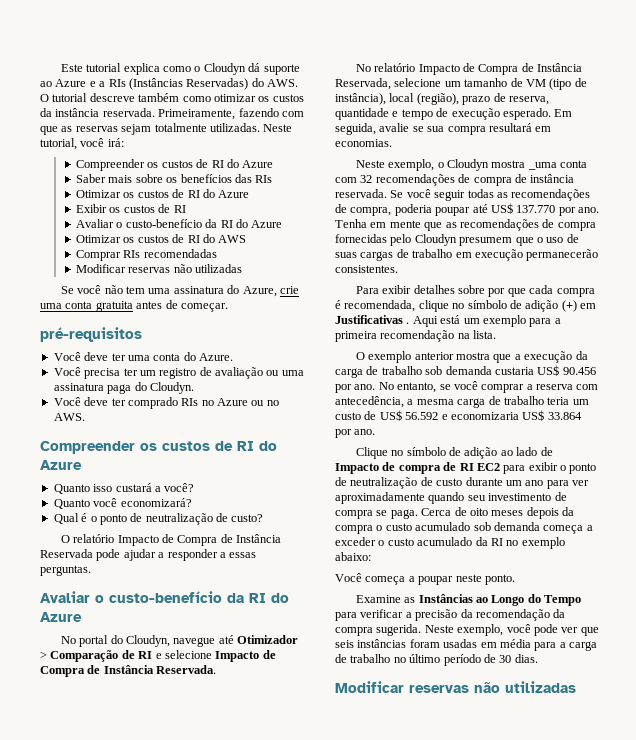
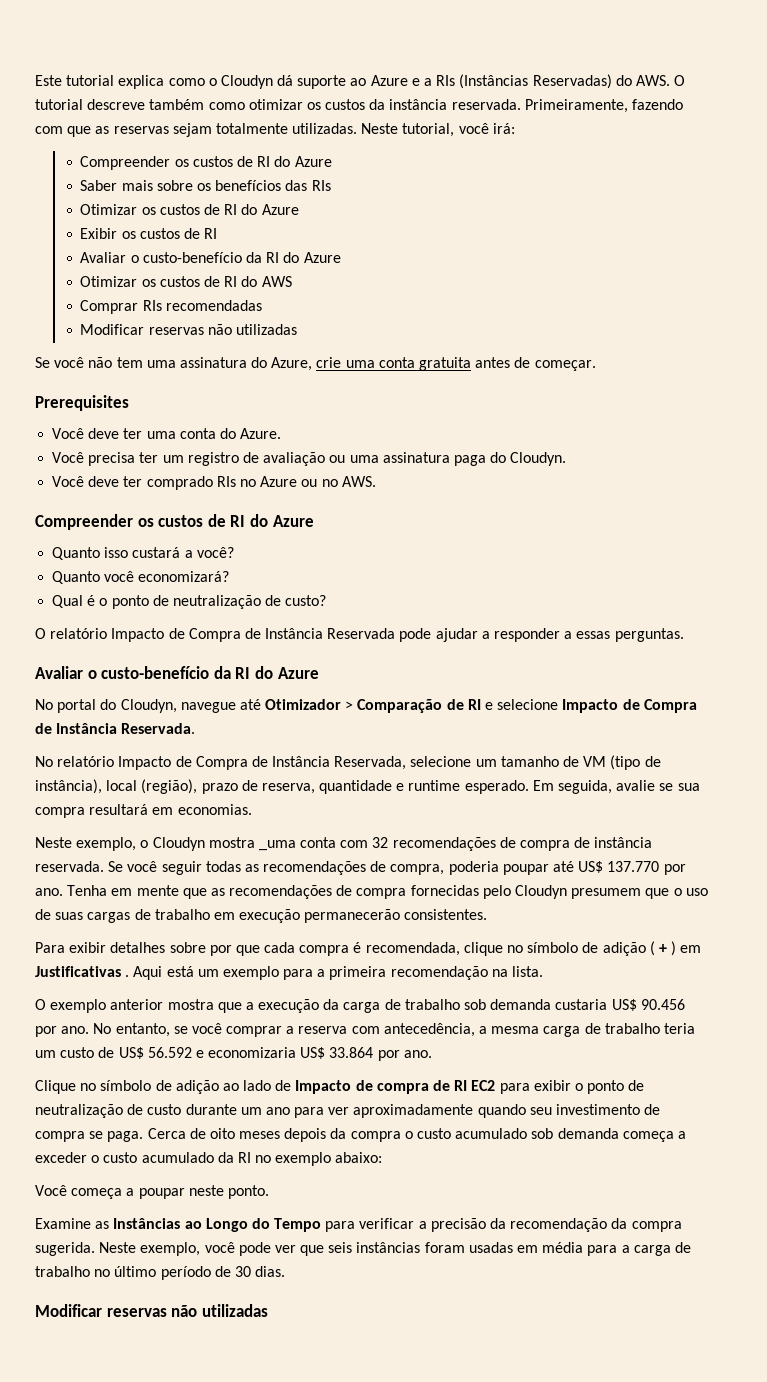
[40,327,142,342] pré-requisitos -> [35,395,129,411] Prerequisites
[401,108,500,120] tempo de execução -> [408,780,461,791] runtime
[561,300,577,312] (+) -> [649,941,677,956] ( + )

